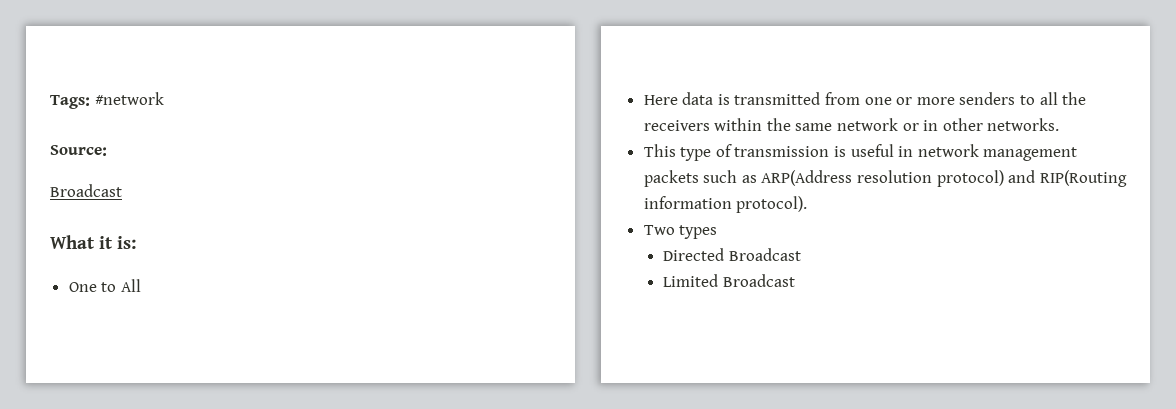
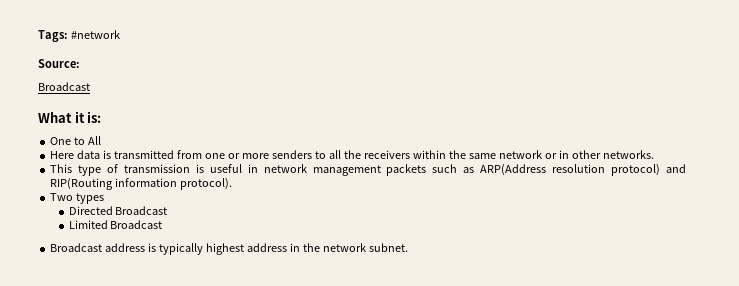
(795, 280) none -> [50,243,408,255] // Broadcast address is typically highest address in the network subnet.

